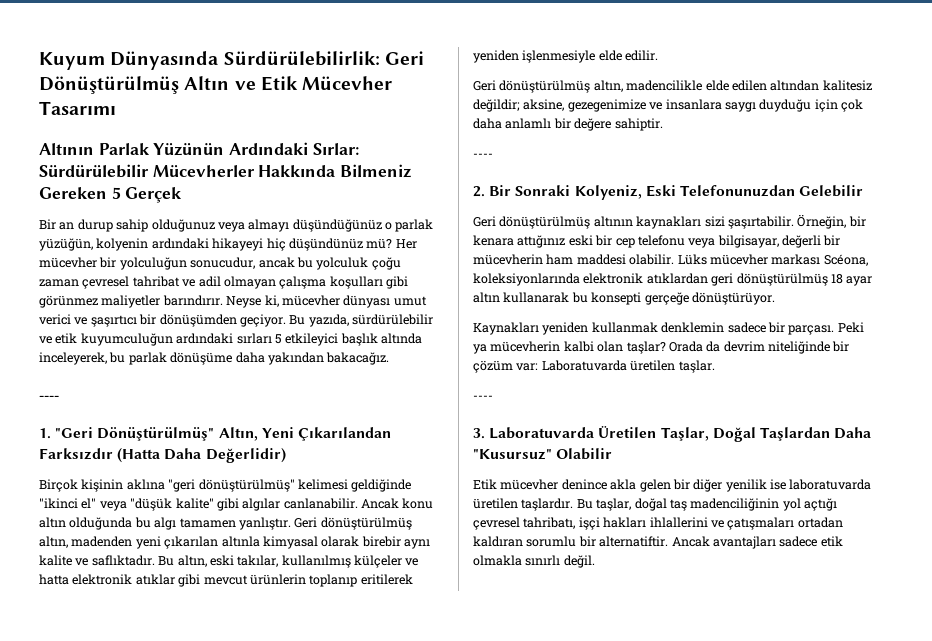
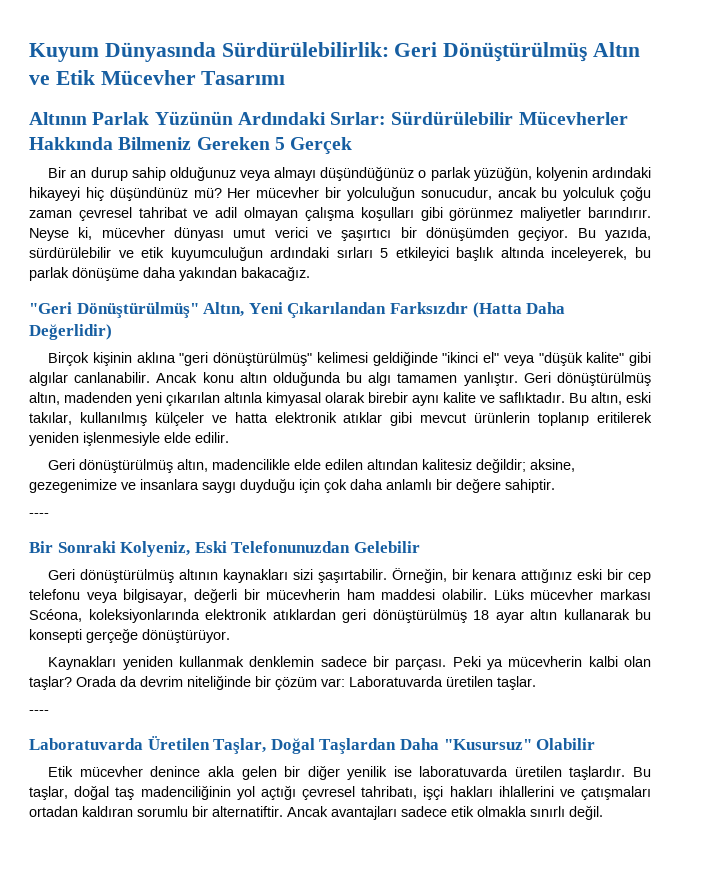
[39,395,59,400] [39,428,51,439] ---- // 1. -> (310, 273) none
[473,186,485,197] 2. -> (49, 515) none
[473,428,485,439] 3. -> (49, 712) none

